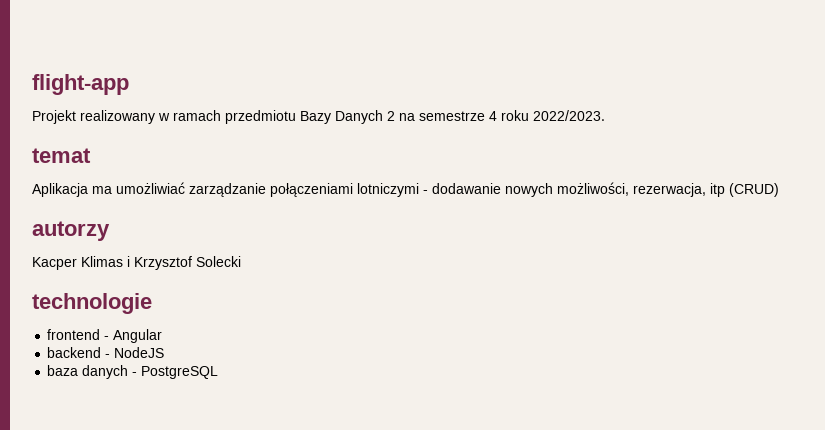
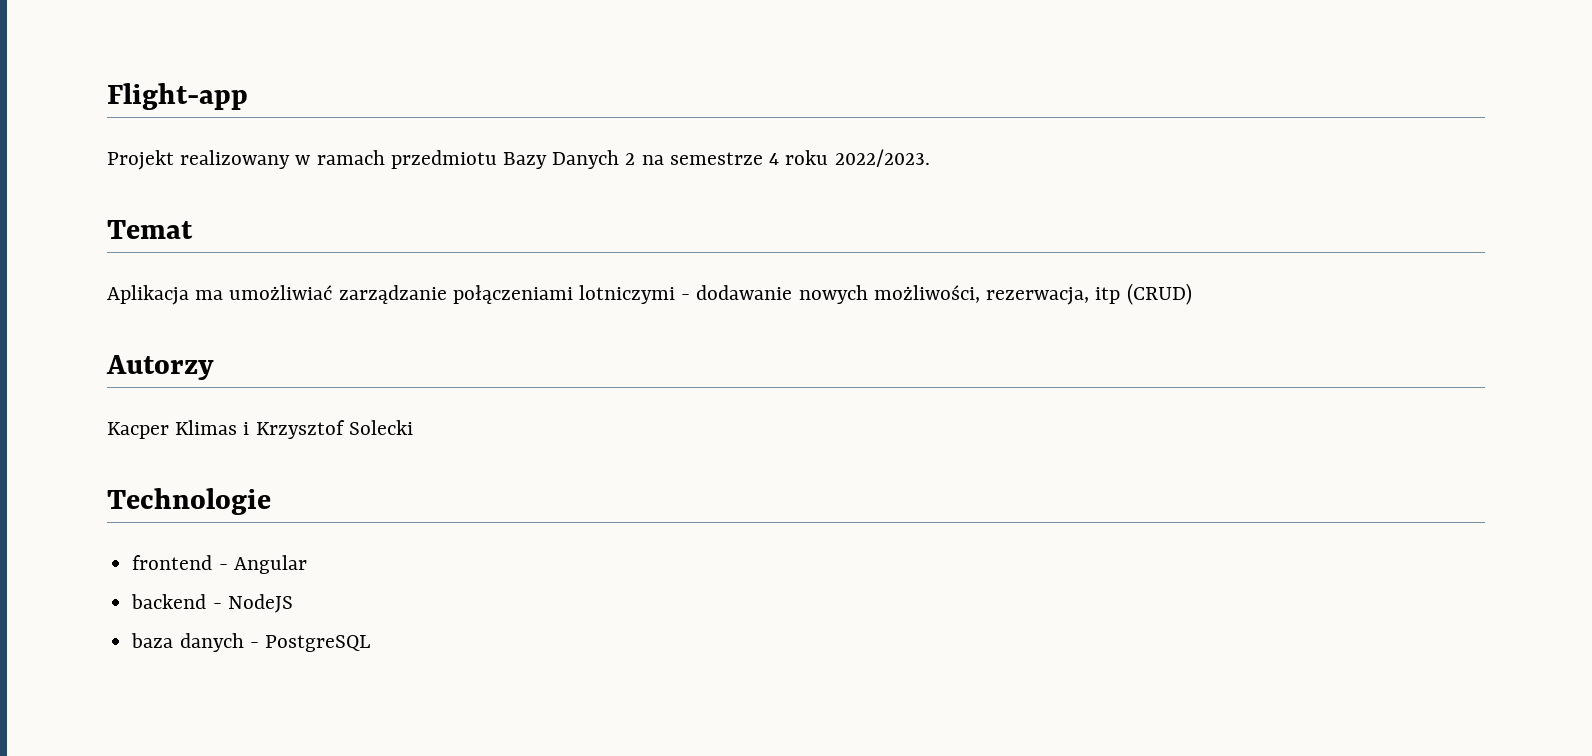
[32,74,129,95] flight-app -> [107,83,248,110] Flight-app
[32,148,91,163] temat -> [107,220,193,239] Temat
[32,221,110,241] autorzy -> [106,355,214,380] Autorzy
[32,293,152,314] technologie -> [107,488,271,515] Technologie

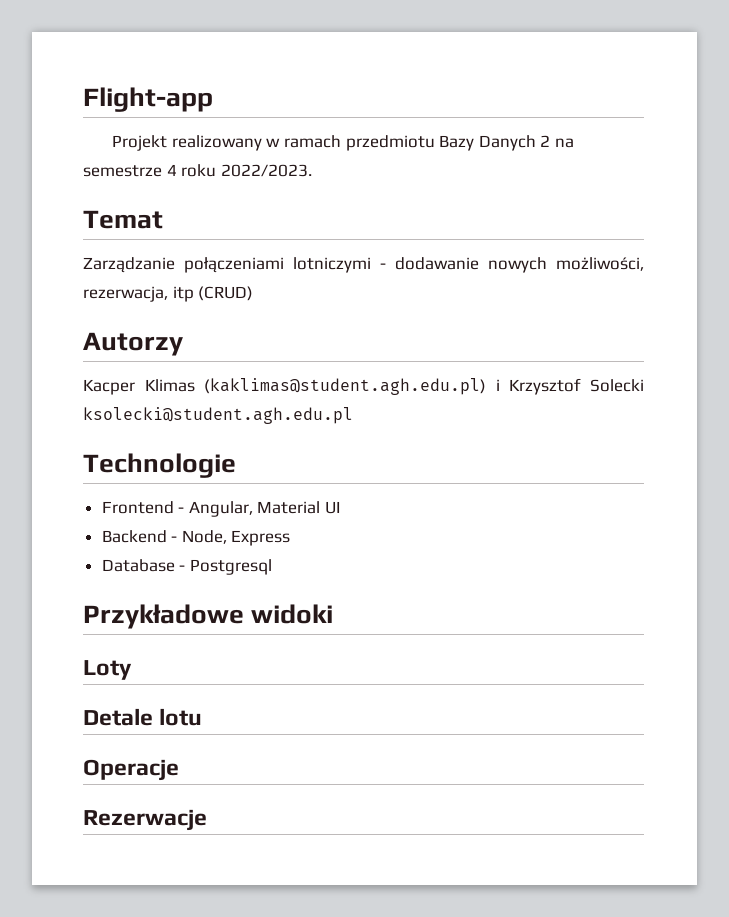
[107,285,447,305] Aplikacja ma umożliwiać zarządzanie -> [83,257,175,273] Zarządzanie
(238, 427) none -> [204,378,487,395] (kaklimas@student.agh.edu.pl)
(413, 427) none -> [83,407,353,424] ksolecki@student.agh.edu.pl
[132,555,307,574] [131,594,293,613] [131,633,370,652] frontend - Angular // backend - NodeJS // baza danych - PostgreSQL -> [101,501,342,517] [101,530,291,546] [101,559,272,575] [83,604,334,629] [83,660,132,680] [83,708,203,726] [83,759,179,781] [83,809,207,831] Frontend - Angular, Material UI // Backend - Node, Express // Database - Postgresql // Przykładowe widoki // Loty // Detale lotu // Operacje // Rezerwacje

